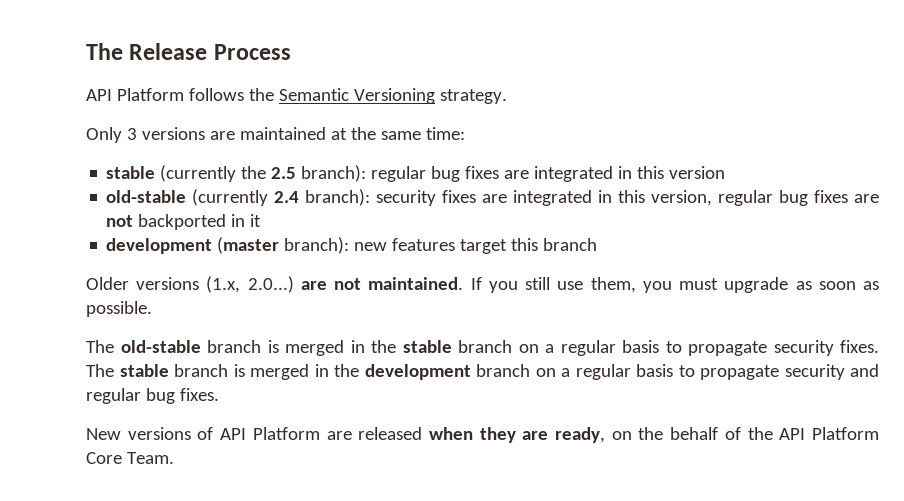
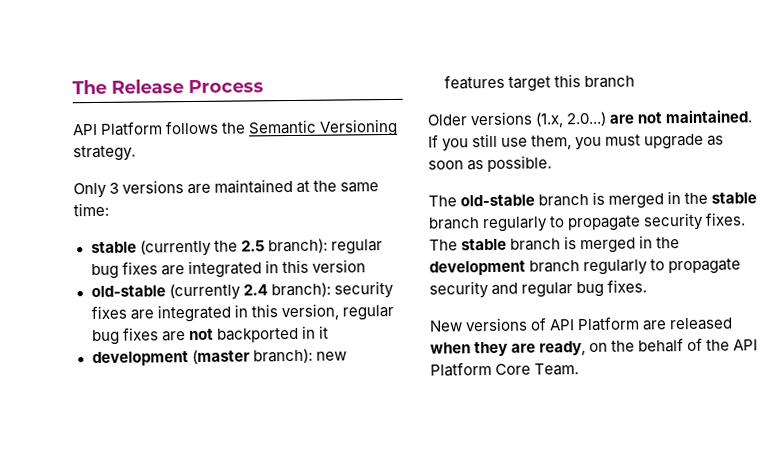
[518,340,659,356] on a regular basis -> [482,216,549,233] regularly
[535,364,673,380] on a regular basis -> [583,259,649,276] regularly

